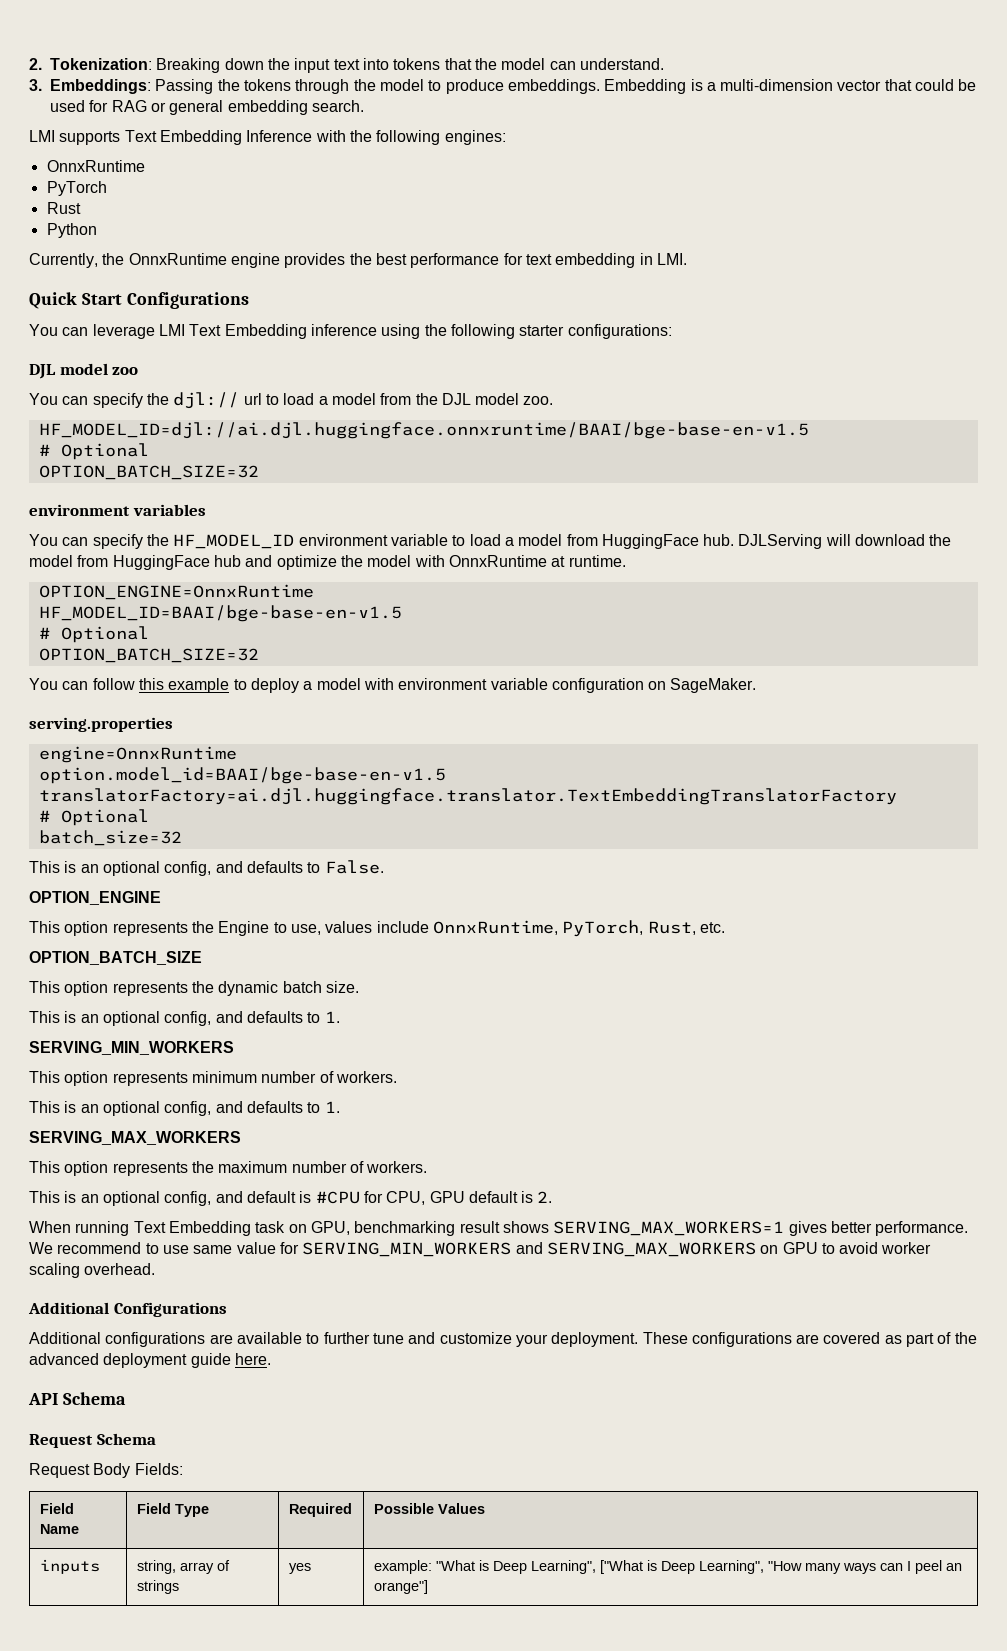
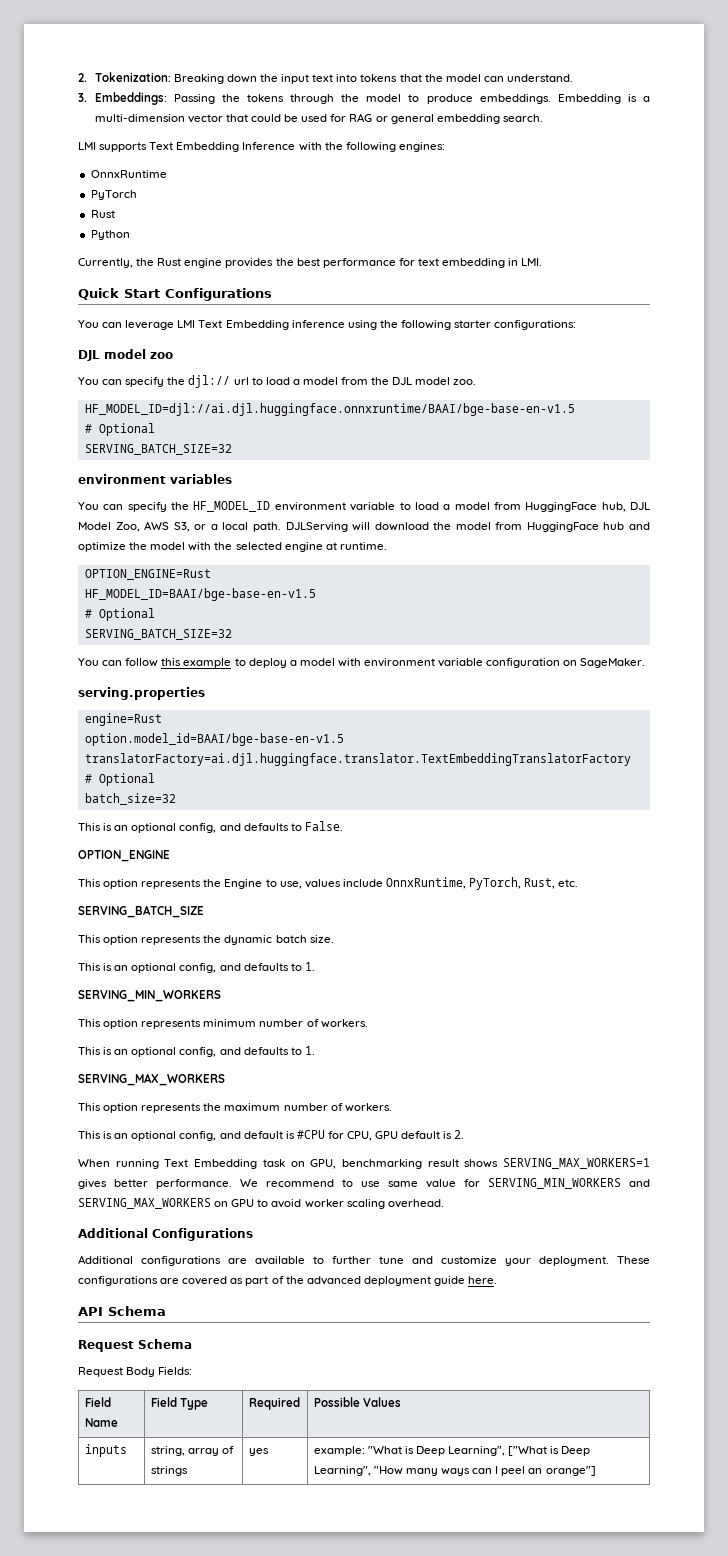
[128,253,227,265] OnnxRuntime -> [157,258,182,266] Rust
[38,465,259,480] OPTION_BATCH_SIZE=32 -> [84,444,232,455] SERVING_BATCH_SIZE=32
[703,534,735,546] hub. -> [601,502,650,512] [78,521,281,532] hub, DJL Model Zoo, AWS S3, or a local path.
[448,555,547,567] OnnxRuntime -> [214,542,323,552] the selected engine
[38,584,314,600] OPTION_ENGINE=OnnxRuntime -> [84,569,211,580] OPTION_ENGINE=Rust
[38,648,259,663] OPTION_BATCH_SIZE=32 -> [84,629,232,640] SERVING_BATCH_SIZE=32
[38,746,237,763] engine=OnnxRuntime -> [84,713,162,726] engine=Rust
[29,951,202,965] OPTION_BATCH_SIZE -> [78,905,204,918] SERVING_BATCH_SIZE

